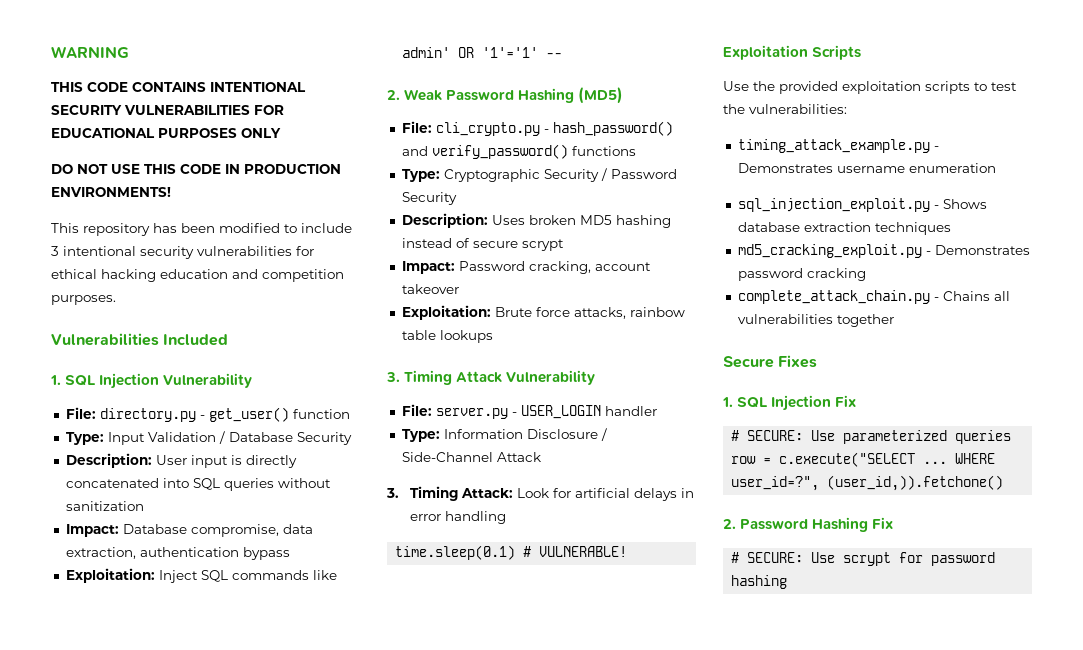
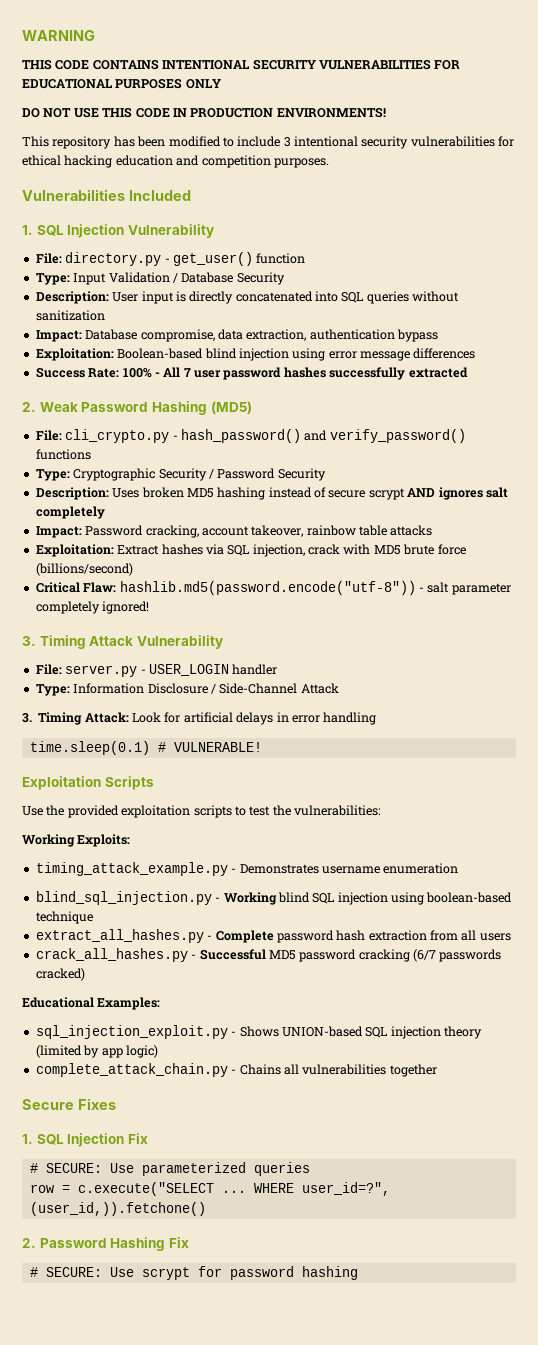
[158,570,337,583] [401,47,562,58] Inject SQL commands like admin' OR '1'='1' -- -> [117,348,476,361] [35,367,468,380] Boolean-based blind injection using error message differences // Success Rate: 100% - All 7 user password hashes successfully extracted
(564, 245) none -> [407,487,508,500] [35,506,105,519] AND ignores salt completely
[401,284,459,294] [401,305,685,320] [401,330,493,343] takeover // Exploitation: Brute force attacks, rainbow table lookups -> [251,525,433,537] [35,544,466,557] [35,563,133,576] [35,581,511,595] [35,601,150,614] takeover, rainbow table attacks // Exploitation: Extract hashes via SQL injection, crack with MD5 brute force (billions/second) // Critical Flaw: hashlib.md5(password.encode("utf-8")) - salt parameter completely ignored!
(847, 109) none -> [22,834,131,847] // Working Exploits:
[737,198,987,212] [737,222,951,235] [737,244,1030,258] [737,268,866,281] sql_injection_exploit.py - Shows database extraction techniques // md5_cracking_exploit.py - Demonstrates password cracking -> [35,891,513,905] [35,911,93,924] [35,929,511,943] [35,948,502,962] [35,968,85,981] [22,997,161,1010] [35,1025,482,1039] [35,1045,158,1058] blind_sql_injection.py - Working blind SQL injection using boolean-based technique // extract_all_hashes.py - Complete password hash extraction from all users // crack_all_hashes.py - Successful MD5 password cracking (6/7 passwords cracked) // Educational Examples: // sql_injection_exploit.py - Shows UNION-based SQL injection theory (limited by app logic)

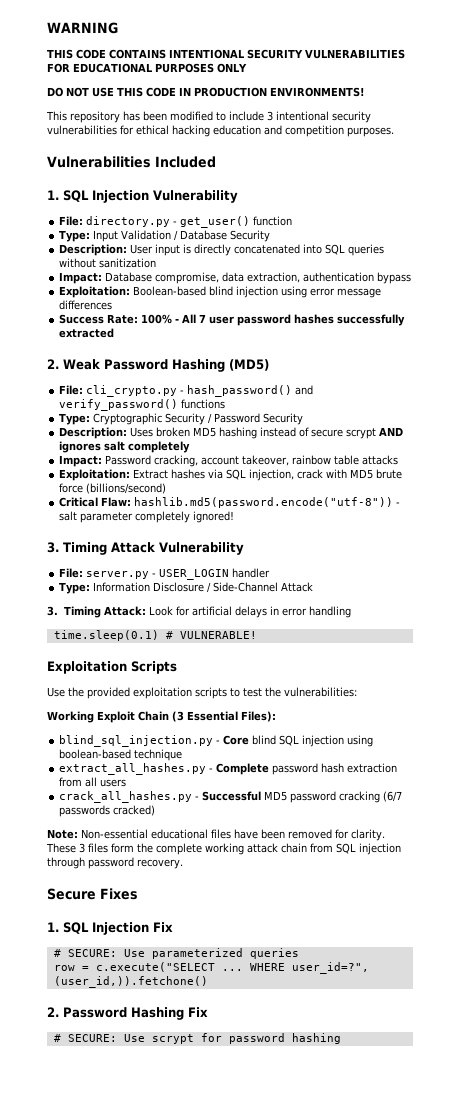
[77,834,131,847] [35,862,459,876] Exploits: // timing_attack_example.py - Demonstrates username enumeration -> [97,711,276,723] Exploit Chain (3 Essential Files):
[223,892,277,905] Working -> [223,735,250,745] Core
[22,997,161,1010] [35,1025,482,1039] [35,1045,158,1058] [35,1063,437,1077] Educational Examples: // sql_injection_exploit.py - Shows UNION-based SQL injection theory (limited by app logic) // complete_attack_chain.py - Chains all vulnerabilities together -> [47,829,385,841] [46,843,401,855] [47,857,183,869] Note: Non-essential educational files have been removed for clarity. These 3 files form the complete working attack chain from SQL injection through password recovery.

